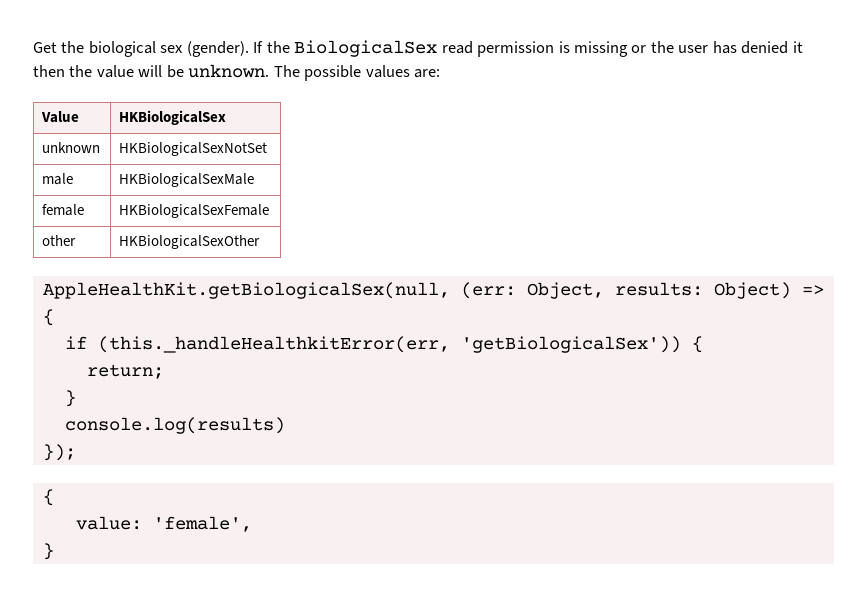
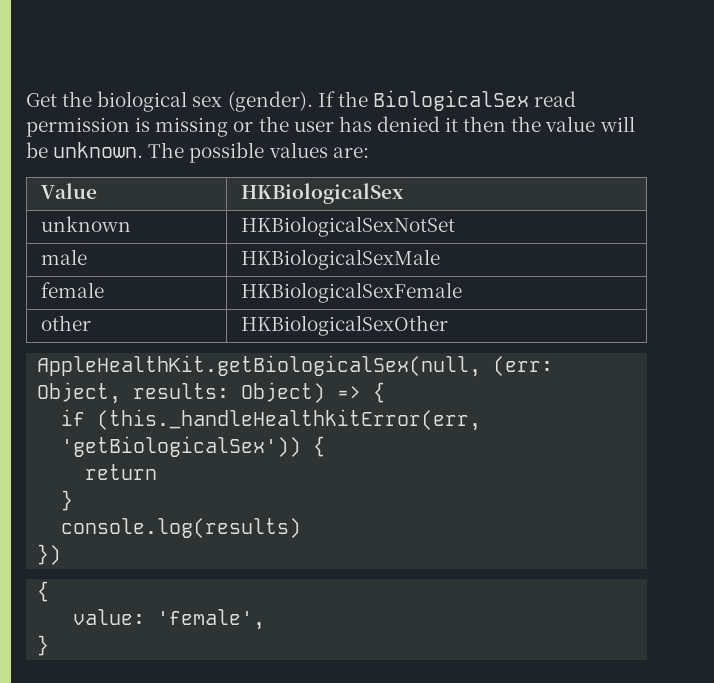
[86,364,164,379] return; -> [85,464,158,480] return
[42,444,76,461] }); -> [37,544,62,565] })

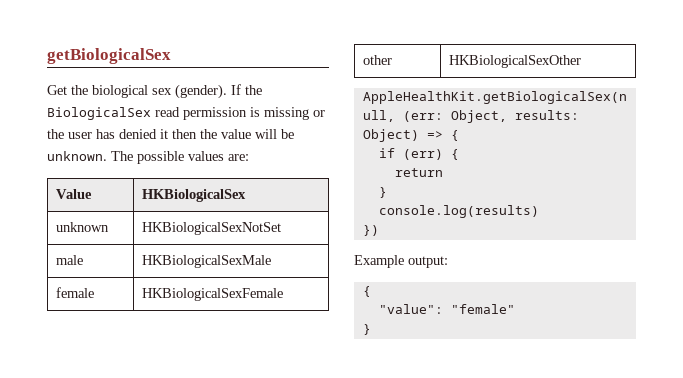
(26, 100) none -> [47,48,171,64] getBiologicalSex //
[97,409,482,431] [61,436,302,457] (this._handleHealthkitError(err, 'getBiologicalSex')) -> [402,149,443,160] (err)
[37,581,50,602] [73,609,266,630] // { // value: 'female', -> [354,255,448,268] [362,286,371,297] [378,304,515,314] // Example output: // { // "value": "female"

